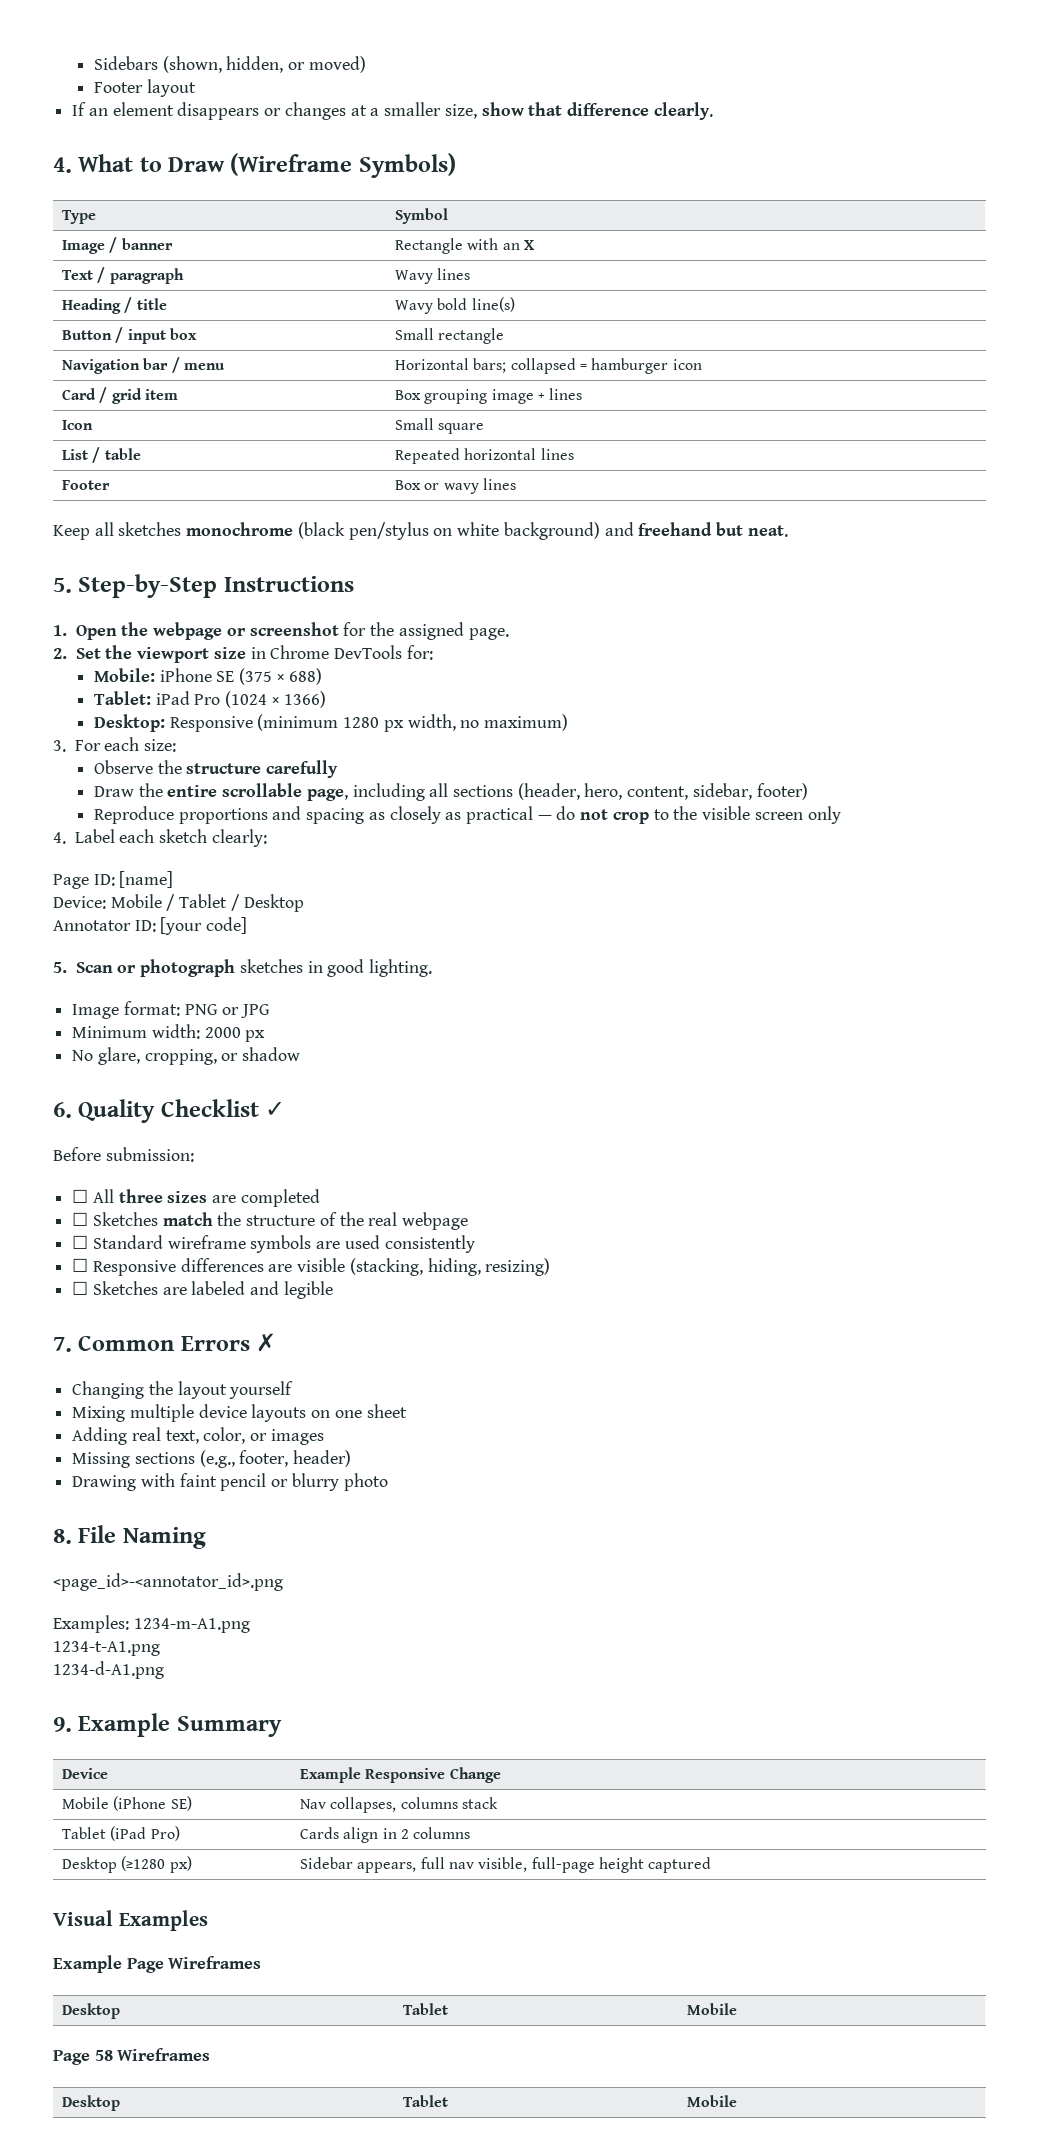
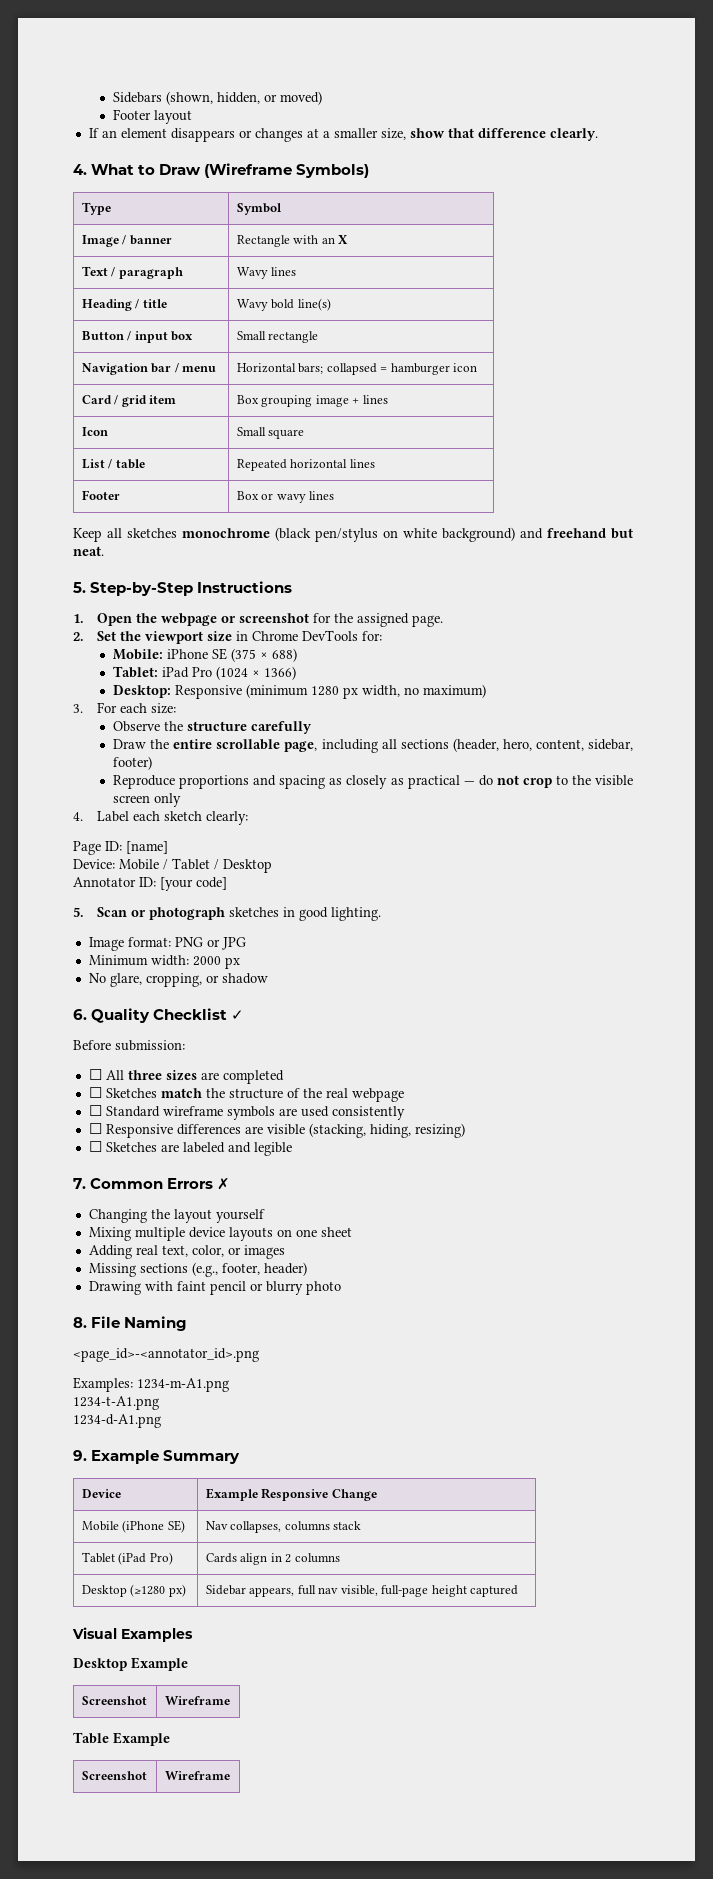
[53,1955,262,1973] [61,2003,120,2019] [402,2003,448,2015] [686,2003,737,2015] [53,2048,211,2065] [61,2095,120,2111] [402,2095,448,2107] [686,2095,737,2107] Example Page Wireframes // Desktop | Tablet | Mobile // Page 58 Wireframes // Desktop | Tablet | Mobile -> [73,1657,188,1671] [81,1696,147,1705] [164,1696,230,1705] [73,1732,170,1746] [81,1771,147,1780] [164,1771,230,1780] Desktop Example // Screenshot | Wireframe // Table Example // Screenshot | Wireframe

